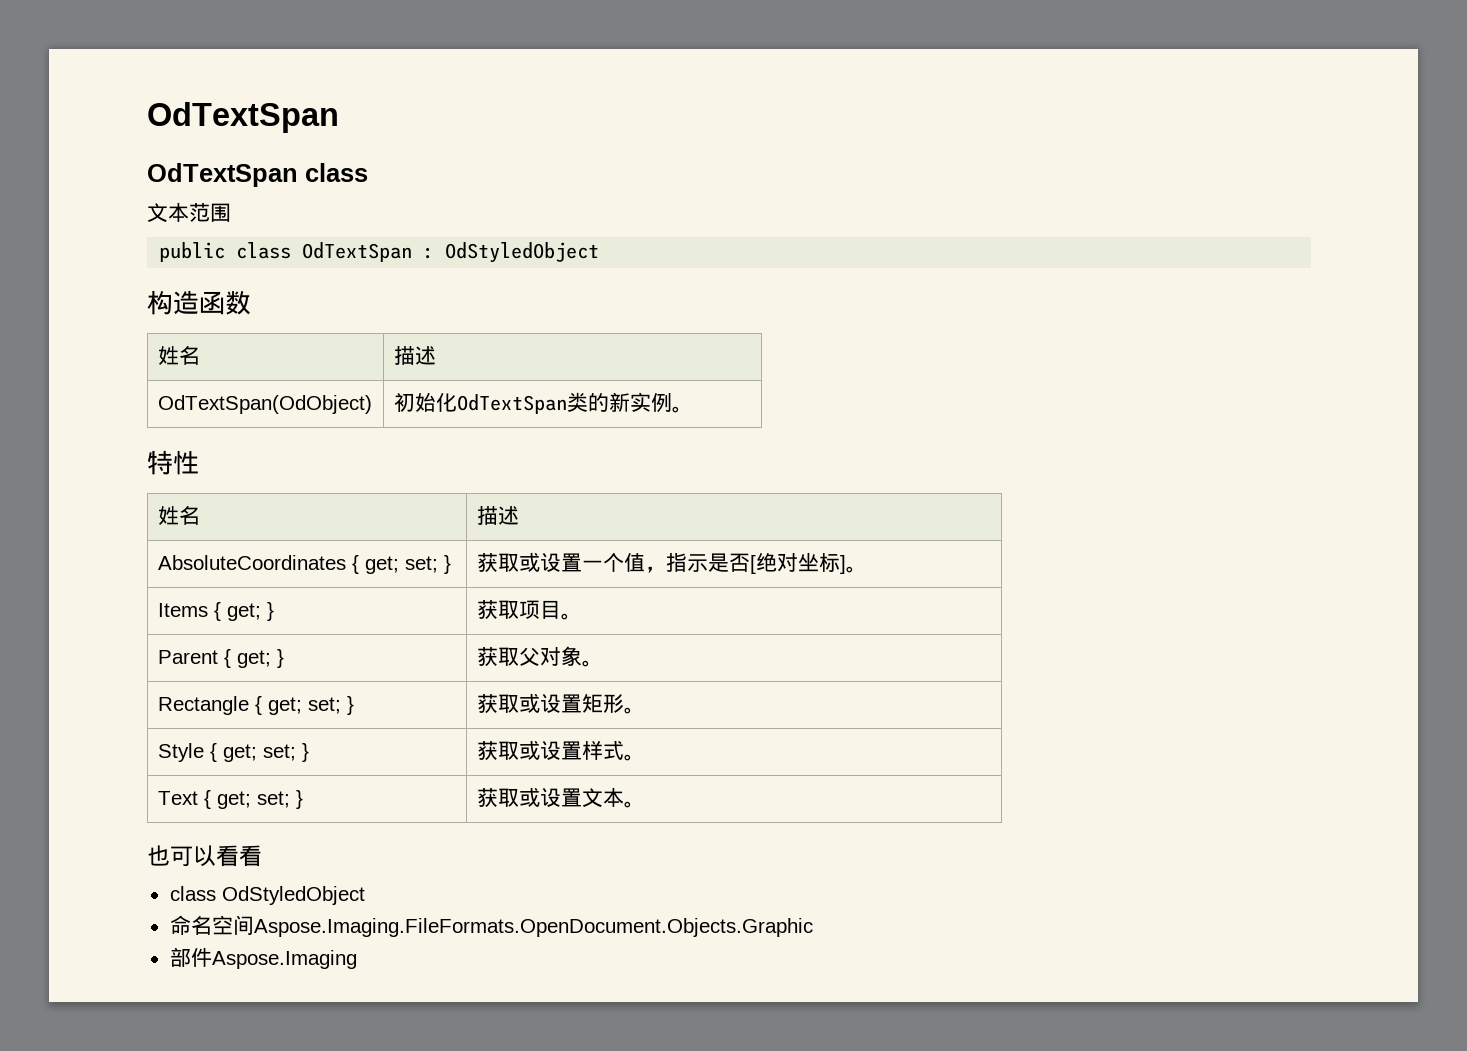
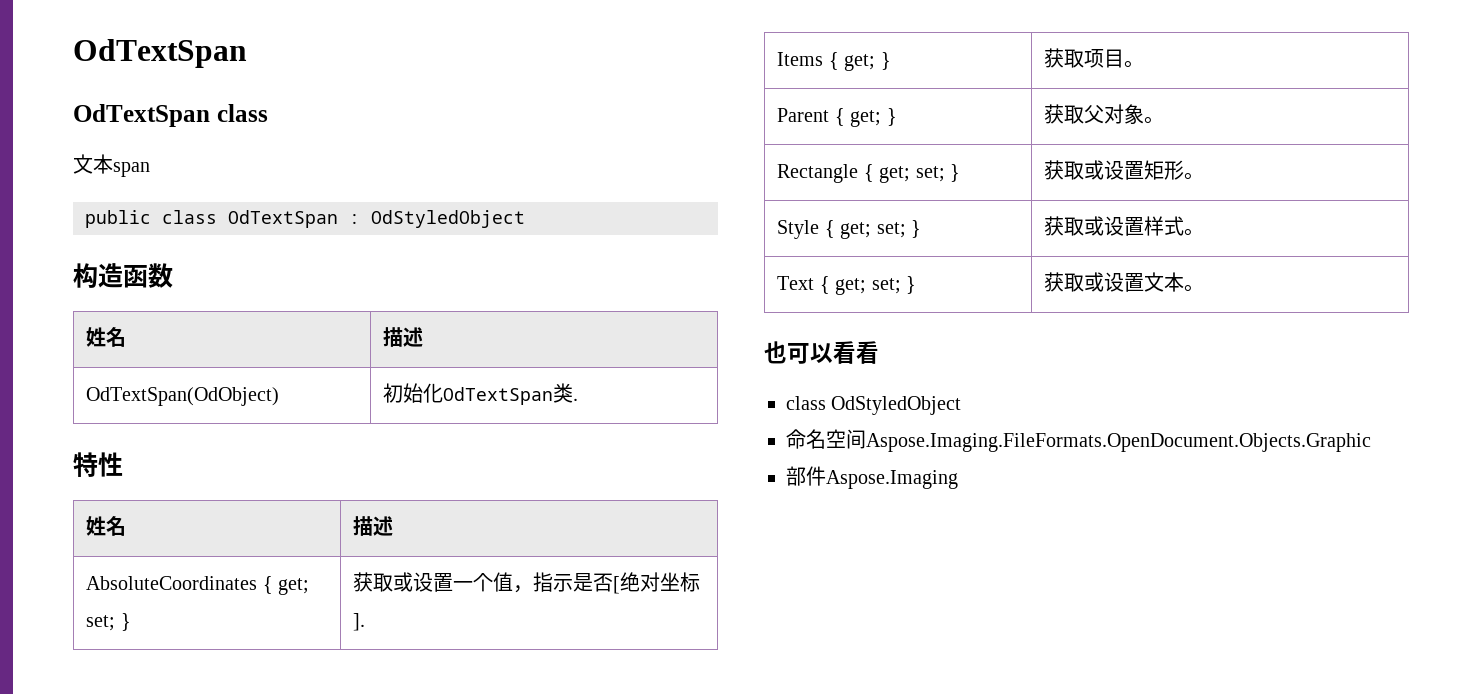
[189,203,231,222] 范围 -> [113,162,150,177] span
[587,392,693,413] 的新实例。 -> [573,398,579,401] .
[839,555,867,574] ]。 -> [353,613,366,631] ].

